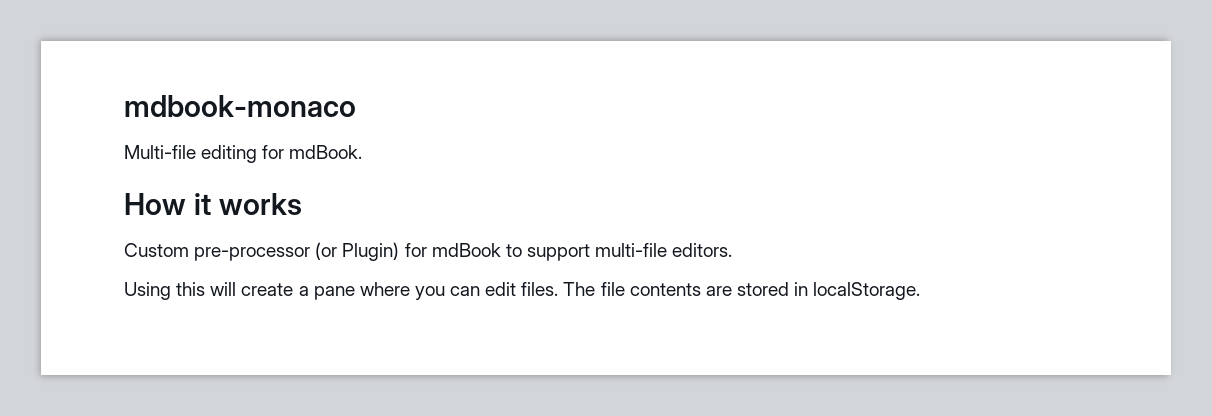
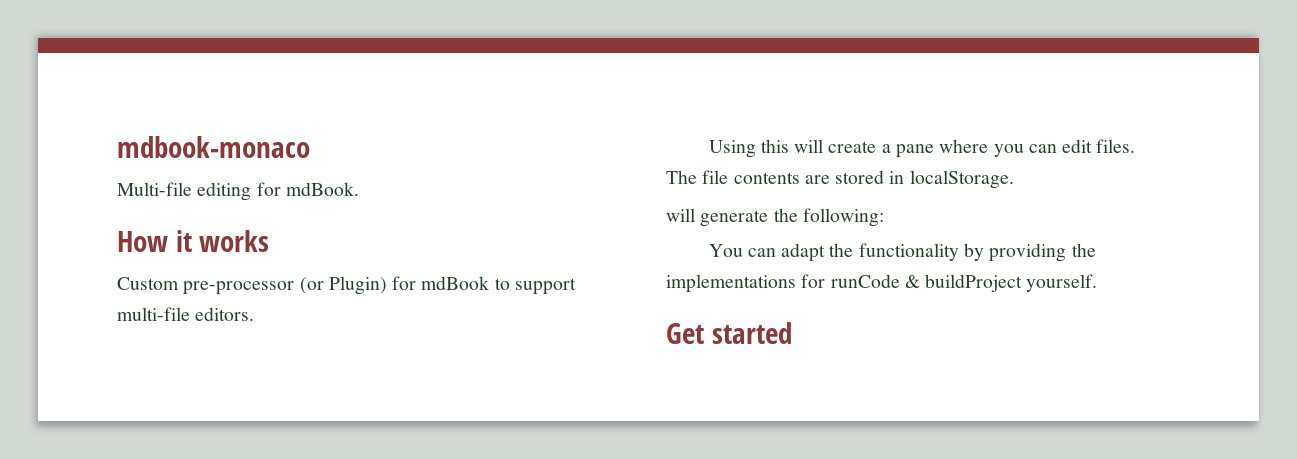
(921, 291) none -> [666,208,884,227] [708,243,1096,262] [666,274,1098,293] [666,322,792,344] // will generate the following: // You can adapt the functionality by providing the implementations for runCode & buildProject yourself. // Get started

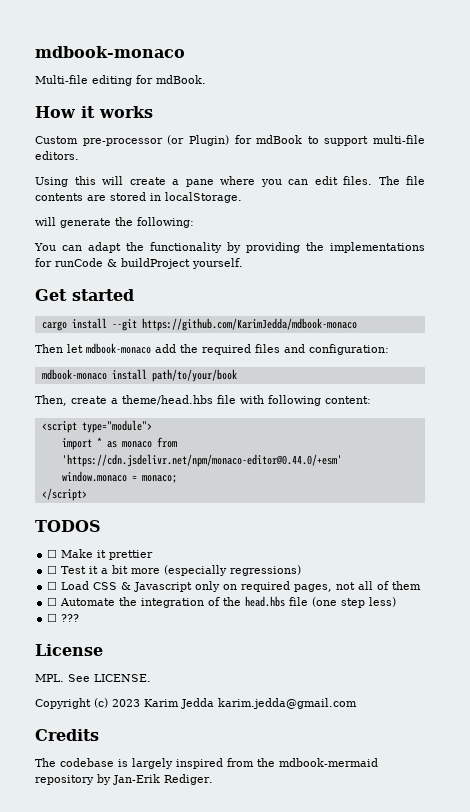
(792, 333) none -> [41,318,357,331] [35,343,389,355] [41,369,237,382] [35,395,371,406] [41,420,152,433] [61,437,177,450] [61,454,342,467] [61,471,177,483] [41,488,87,501] [35,520,101,532] [47,549,154,560] [47,565,302,576] [47,581,422,592] [47,596,397,608] [47,613,80,622] [35,644,103,656] [35,674,151,682] [35,698,357,709] [35,729,99,741] [35,758,378,769] [35,774,213,785] // cargo install --git https://github.com/KarimJedda/mdbook-monaco // Then let mdbook-monaco add the required files and configuration: // mdbook-monaco install path/to/your/book // Then, create a theme/head.hbs file with following content: // <script type="module"> // import * as monaco from 'https://cdn.jsdelivr.net/npm/monaco-editor@0.44.0/+esm' // window.monaco = monaco; // </script> // TODOS // ☐ Make it prettier // ☐ Test it a bit more (especially regressions) // ☐ Load CSS & Javascript only on required pages, not all of them // ☐ Automate the integration of the head.hbs file (one step less) // ☐ ??? // License // MPL. See LICENSE. // Copyright (c) 2023 Karim Jedda karim.jedda@gmail.com // Credits // The codebase is largely inspired from the mdbook-mermaid repository by Jan-Erik Rediger.

